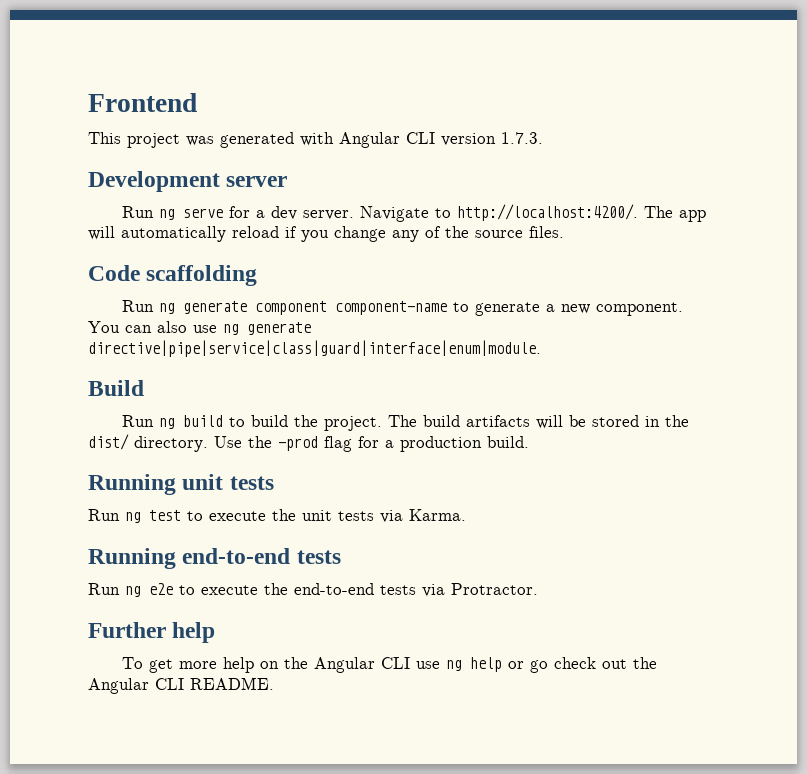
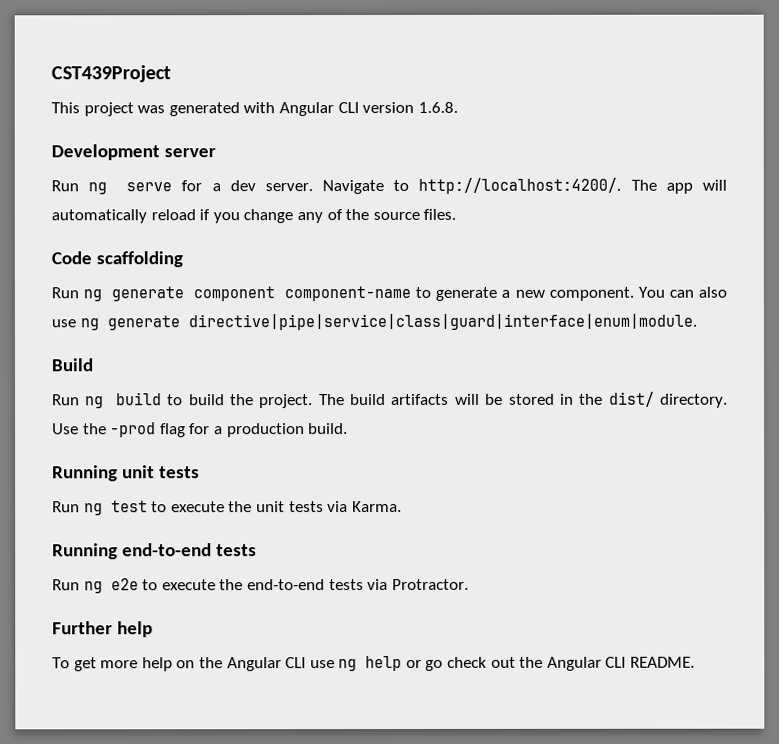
[88,93,197,112] Frontend -> [51,65,171,83] CST439Project
[501,132,543,144] 1.7.3. -> [417,101,458,113] 1.6.8.

